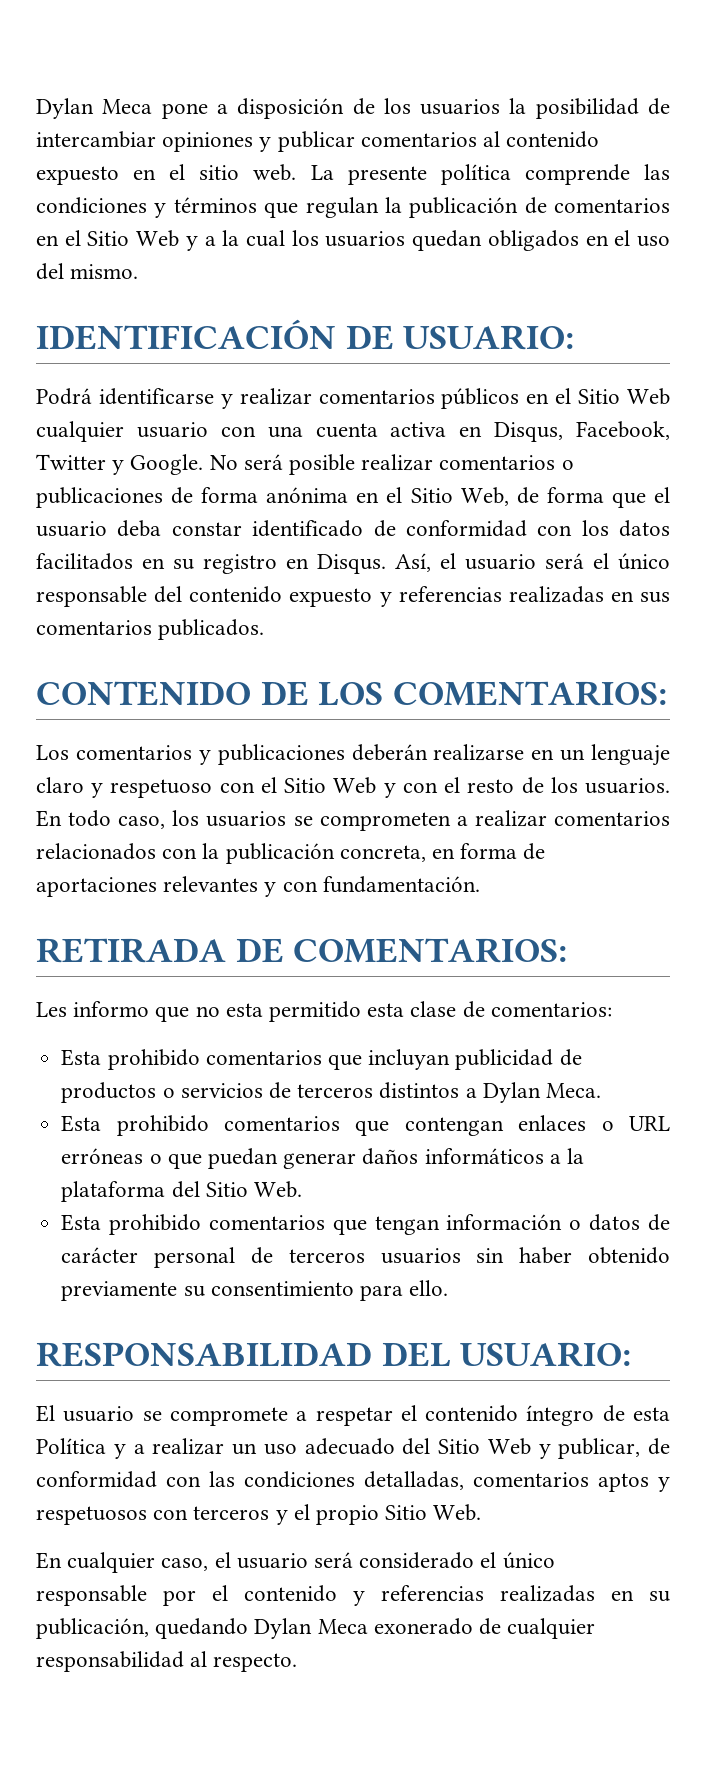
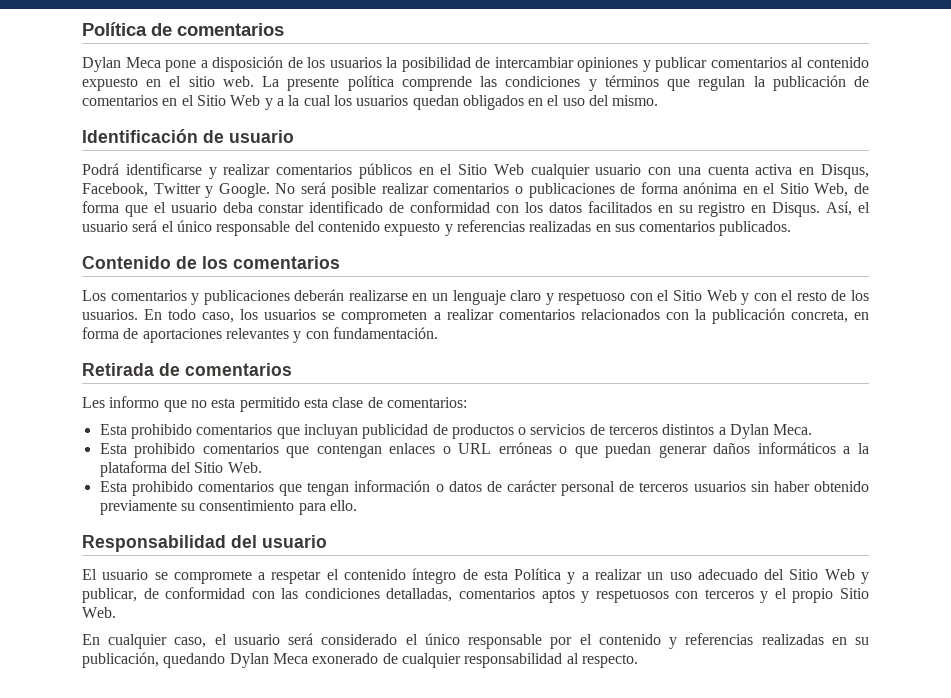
(36, 108) none -> [82,22,284,36] Política de comentarios //
[36,319,575,350] IDENTIFICACIÓN DE USUARIO: -> [82,129,294,143] Identificación de usuario
[36,681,668,706] CONTENIDO DE LOS COMENTARIOS: -> [82,256,340,269] Contenido de los comentarios
[36,938,568,963] RETIRADA DE COMENTARIOS: -> [82,363,292,376] Retirada de comentarios
[36,1342,632,1367] RESPONSABILIDAD DEL USUARIO: -> [82,535,327,552] Responsabilidad del usuario

